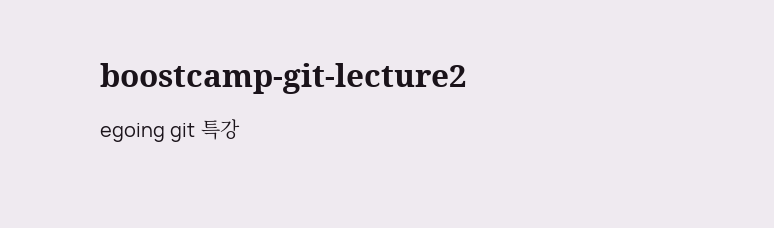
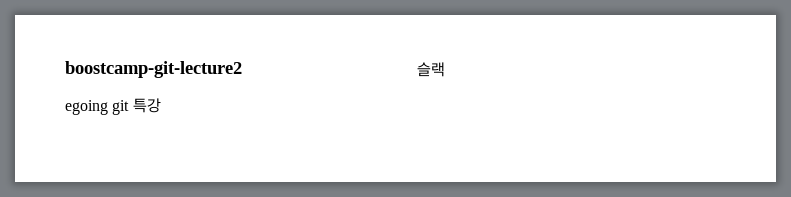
(240, 129) none -> [417,62,445,77] // 슬랙

